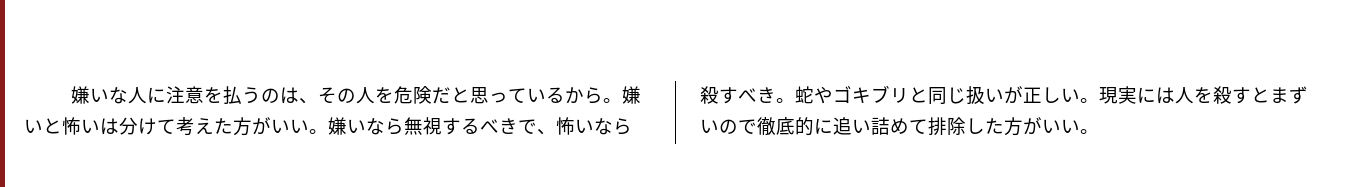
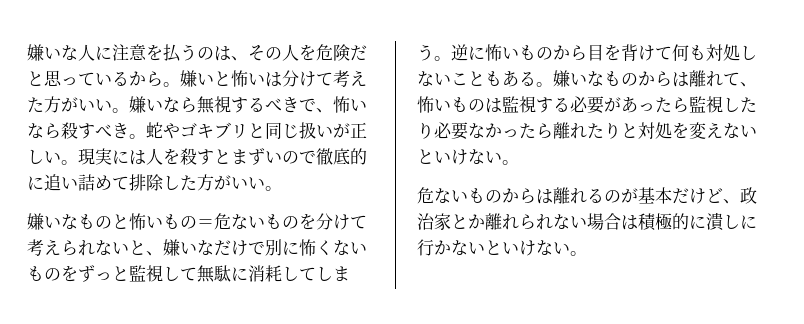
(1099, 131) none -> [27,213,367,230] [27,239,367,256] [27,265,350,283] [417,44,757,62] [417,70,757,87] [417,96,757,114] [417,122,757,140] [417,149,519,165] [417,187,757,204] [417,212,757,231] [417,239,587,256] // 嫌いなものと怖いもの＝危ないものを分けて考えられないと、嫌いなだけで別に怖くないものをずっと監視して無駄に消耗してしまう。逆に怖いものから目を背けて何も対処しないこともある。嫌いなものからは離れて、怖いものは監視する必要があったら監視したり必要なかったら離れたりと対処を変えないといけない。 // 危ないものからは離れるのが基本だけど、政治家とか離れられない場合は積極的に潰しに行かないといけない。

